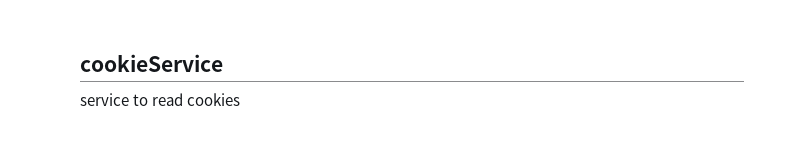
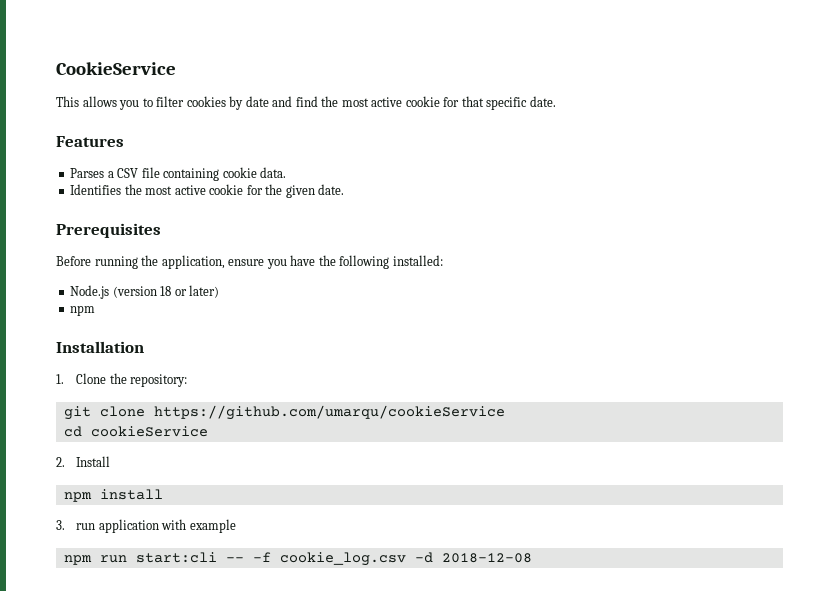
[80,54,223,72] [80,93,241,106] cookieService // service to read cookies -> [56,62,176,75] [56,96,556,110] [56,136,124,147] [70,167,287,181] [70,184,345,198] [56,223,161,238] [56,255,443,269] [70,285,220,299] [70,305,96,316] [56,341,144,353] [56,373,188,387] [63,405,505,420] [63,426,208,437] [56,456,111,467] [63,489,163,502] [56,519,236,533] [63,552,532,566] CookieService // This allows you to filter cookies by date and find the most active cookie for that specific date. // Features // Parses a CSV file containing cookie data. // Identifies the most active cookie for the given date. // Prerequisites // Before running the application, ensure you have the following installed: // Node.js (version 18 or later) // npm // Installation // 1. Clone the repository: // git clone https://github.com/umarqu/cookieService // cd cookieService // 2. Install // npm install // 3. run application with example // npm run start:cli -- -f cookie_log.csv -d 2018-12-08

